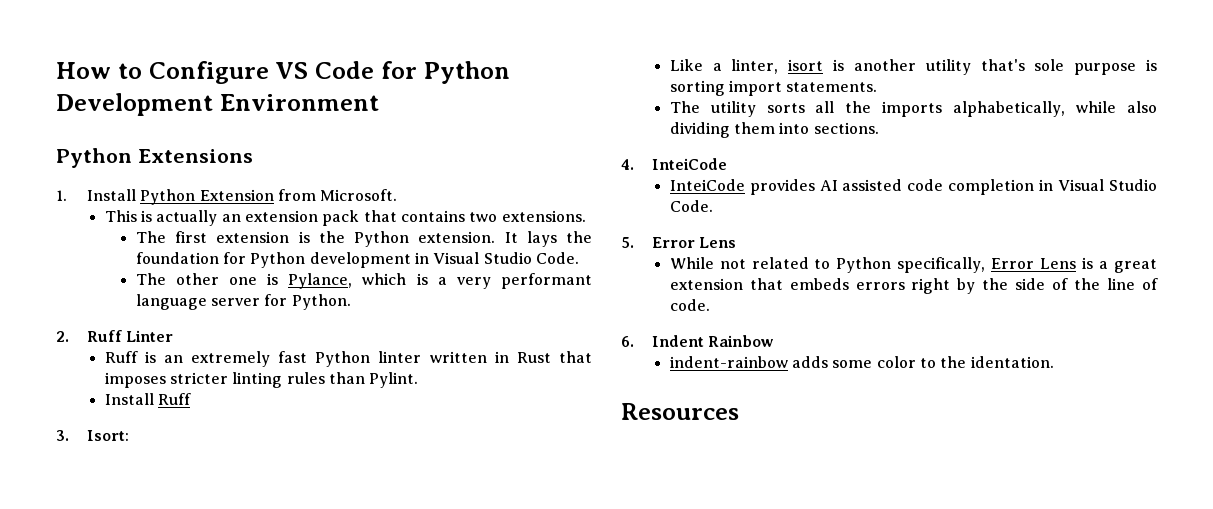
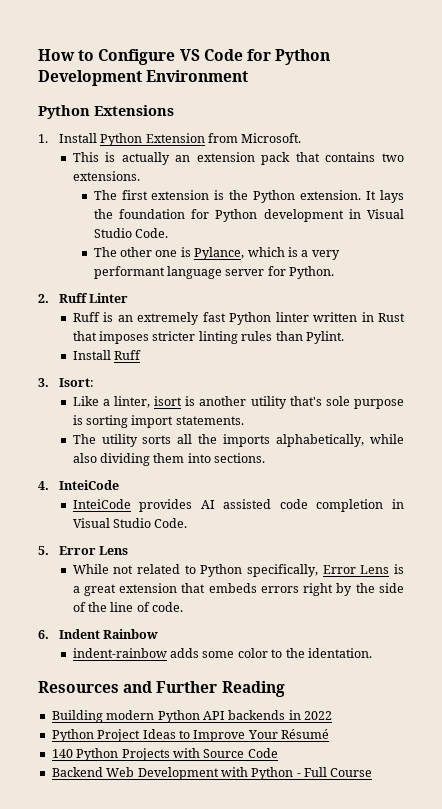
(739, 411) none -> [123,681,285,697] [51,710,332,723] [51,729,329,742] [51,748,278,761] [51,767,373,780] and Further Reading // Building modern Python API backends in 2022 // Python Project Ideas to Improve Your Résumé // 140 Python Projects with Source Code // Backend Web Development with Python - Full Course

